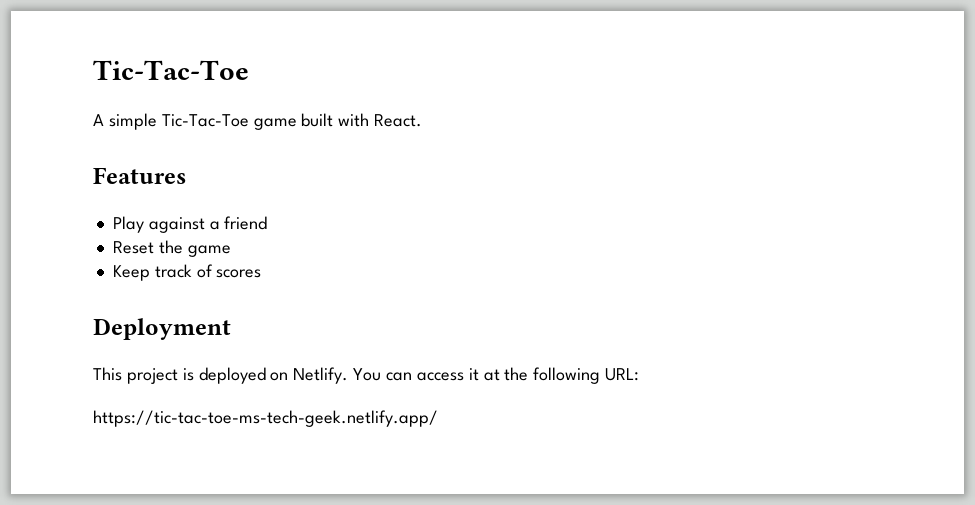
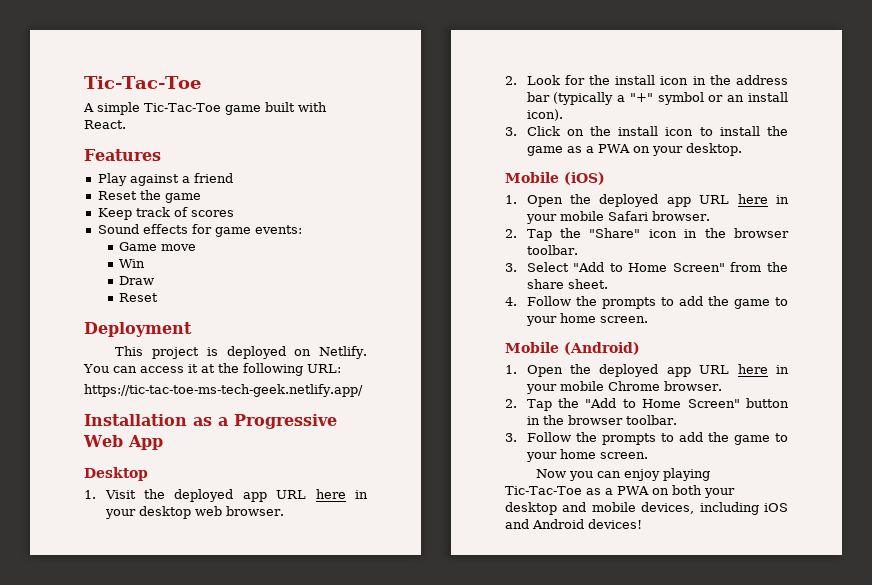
(262, 273) none -> [97,224,302,237] [119,242,197,251] [119,259,146,268] [119,276,155,285] [119,293,159,302] // Sound effects for game events: // Game move // Win // Draw // Reset
(438, 418) none -> [84,414,337,429] [83,435,163,450] [84,467,148,481] [84,489,368,502] [104,506,284,519] [505,75,788,85] [526,92,788,105] [526,109,563,121] [505,126,788,136] [526,143,742,156] [505,172,605,185] [505,194,789,207] [525,211,710,224] [505,228,789,241] [526,245,578,255] [505,262,788,272] [526,279,608,289] [505,296,788,309] [525,313,648,326] [505,342,640,355] [505,364,789,377] [525,381,722,394] [505,398,789,411] [526,415,677,425] [505,432,788,445] [525,449,648,462] [536,468,711,481] [505,485,735,498] [505,502,788,515] [505,519,642,529] // Installation as a Progressive Web App // Desktop // 1. Visit the deployed app URL here in your desktop web browser. // 2. Look for the install icon in the address bar (typically a "+" symbol or an install icon). // 3. Click on the install icon to install the game as a PWA on your desktop. // Mobile (iOS) // 1. Open the deployed app URL here in your mobile Safari browser. // 2. Tap the "Share" icon in the browser toolbar. // 3. Select "Add to Home Screen" from the share sheet. // 4. Follow the prompts to add the game to your home screen. // Mobile (Android) // 1. Open the deployed app URL here in your mobile Chrome browser. // 2. Tap the "Add to Home Screen" button in the browser toolbar. // 3. Follow the prompts to add the game to your home screen. // Now you can enjoy playing Tic-Tac-Toe as a PWA on both your desktop and mobile devices, including iOS and Android devices!

